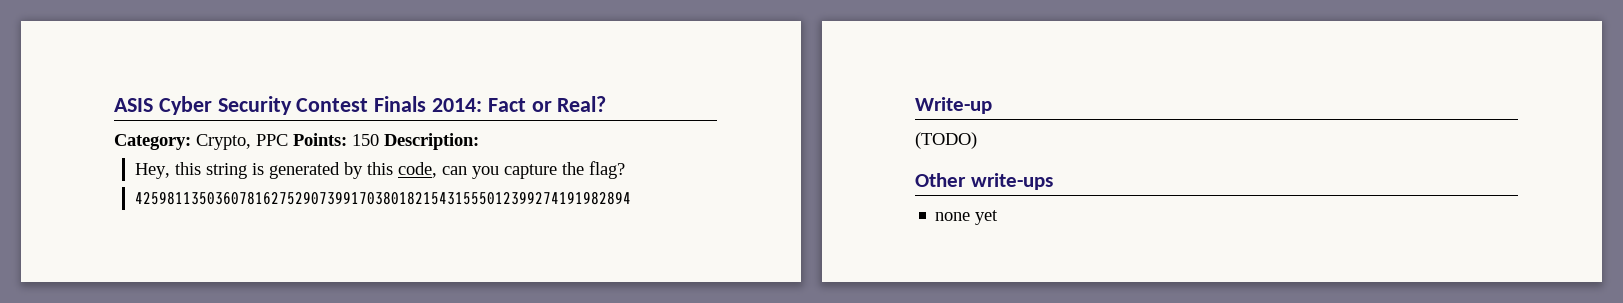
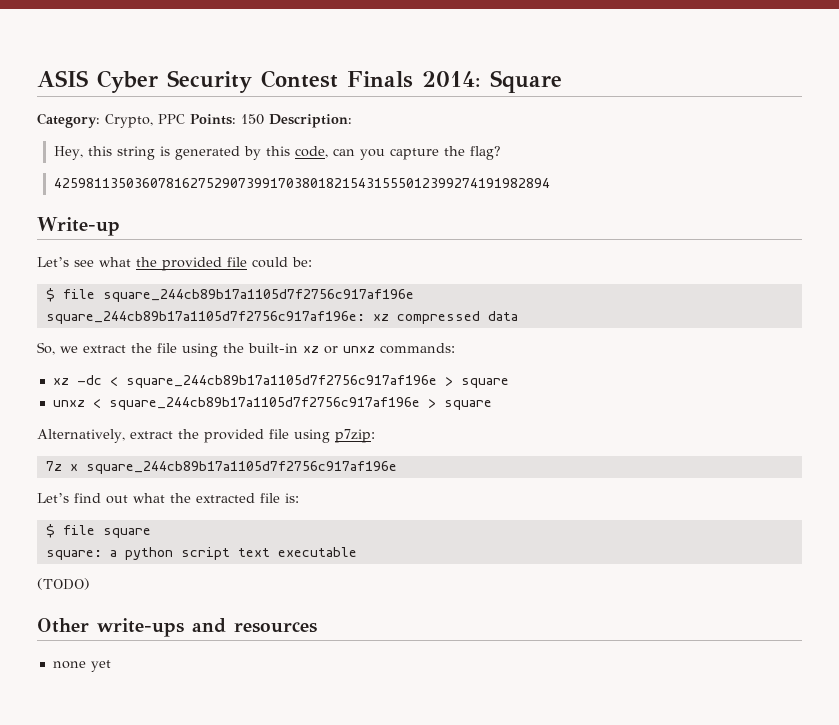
[487,96,607,112] Fact or Real? -> [490,70,562,93] Square
(992, 105) none -> [37,257,312,271] [45,288,414,302] [45,311,518,324] [37,342,455,357] [52,375,509,388] [52,397,492,410] [37,429,375,443] [45,461,397,474] [37,493,299,504] [45,524,151,538] [45,547,357,560] // Let’s see what the provided file could be: // $ file square_244cb89b17a1105d7f2756c917af196e // square_244cb89b17a1105d7f2756c917af196e: xz compressed data // So, we extract the file using the built-in xz or unxz commands: // xz -dc < square_244cb89b17a1105d7f2756c917af196e > square // unxz < square_244cb89b17a1105d7f2756c917af196e > square // Alternatively, extract the provided file using p7zip: // 7z x square_244cb89b17a1105d7f2756c917af196e // Let’s find out what the extracted file is: // $ file square // square: a python script text executable
(1053, 181) none -> [192,618,317,633] and resources

